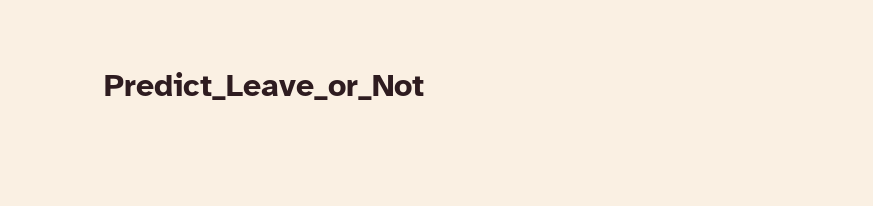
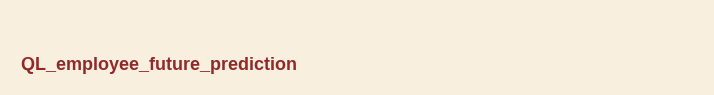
[104,72,424,100] Predict_Leave_or_Not -> [21,57,297,74] QL_employee_future_prediction

